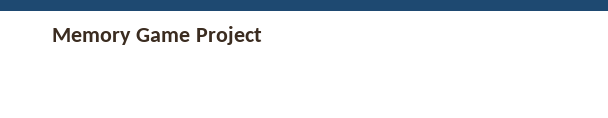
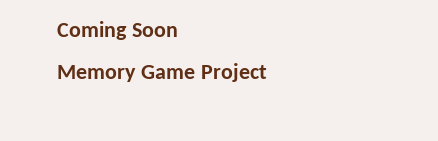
(52, 36) none -> [57,21,178,40] Coming Soon //

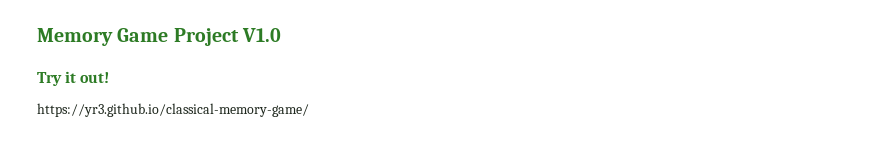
[57,21,178,40] Coming Soon // -> (37, 37) none
(267, 72) none -> [241,28,281,42] [37,71,110,86] [37,103,309,117] V1.0 // Try it out! // https://yr3.github.io/classical-memory-game/

